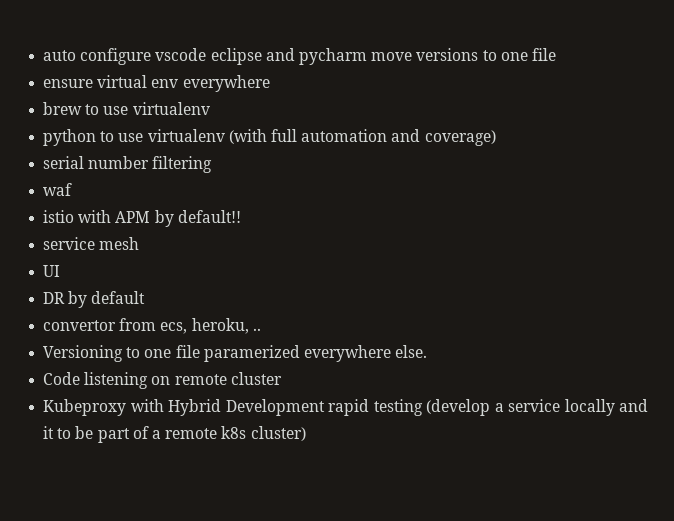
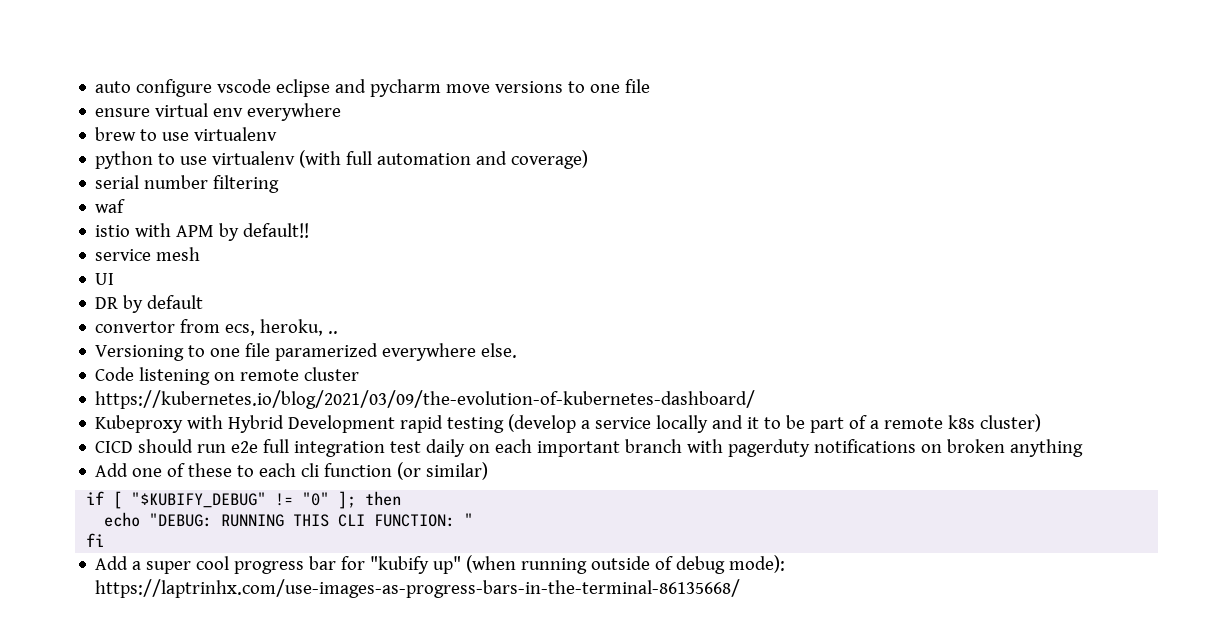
(282, 378) none -> [95,390,756,409] // https://kubernetes.io/blog/2021/03/09/the-evolution-of-kubernetes-dashboard/
(306, 433) none -> [95,439,1084,457] [95,462,489,480] [86,491,402,509] [104,512,474,527] [86,533,105,547] [95,555,786,574] [95,579,741,598] // CICD should run e2e full integration test daily on each important branch with pagerduty notifications on broken anything // Add one of these to each cli function (or similar) // if [ "$KUBIFY_DEBUG" != "0" ]; then // echo "DEBUG: RUNNING THIS CLI FUNCTION: " // fi // Add a super cool progress bar for "kubify up" (when running outside of debug mode): https://laptrinhx.com/use-images-as-progress-bars-in-the-terminal-86135668/

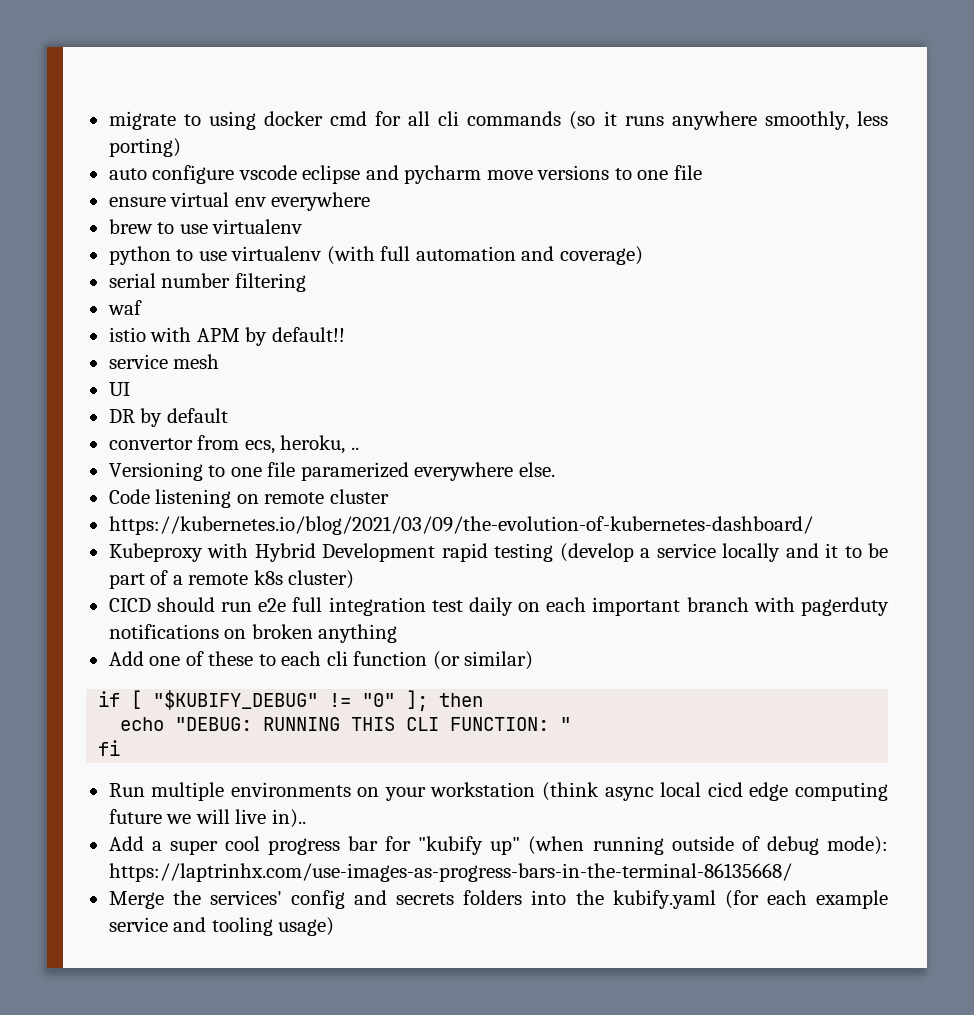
(95, 87) none -> [108,111,888,130] [108,138,181,157] migrate to using docker cmd for all cli commands (so it runs anywhere smoothly, less porting) //
(105, 540) none -> [108,782,889,801] [108,809,306,828] // Run multiple environments on your workstation (think async local cicd edge computing future we will live in)..
(741, 588) none -> [108,890,889,909] [108,917,335,936] // Merge the services' config and secrets folders into the kubify.yaml (for each example service and tooling usage)

